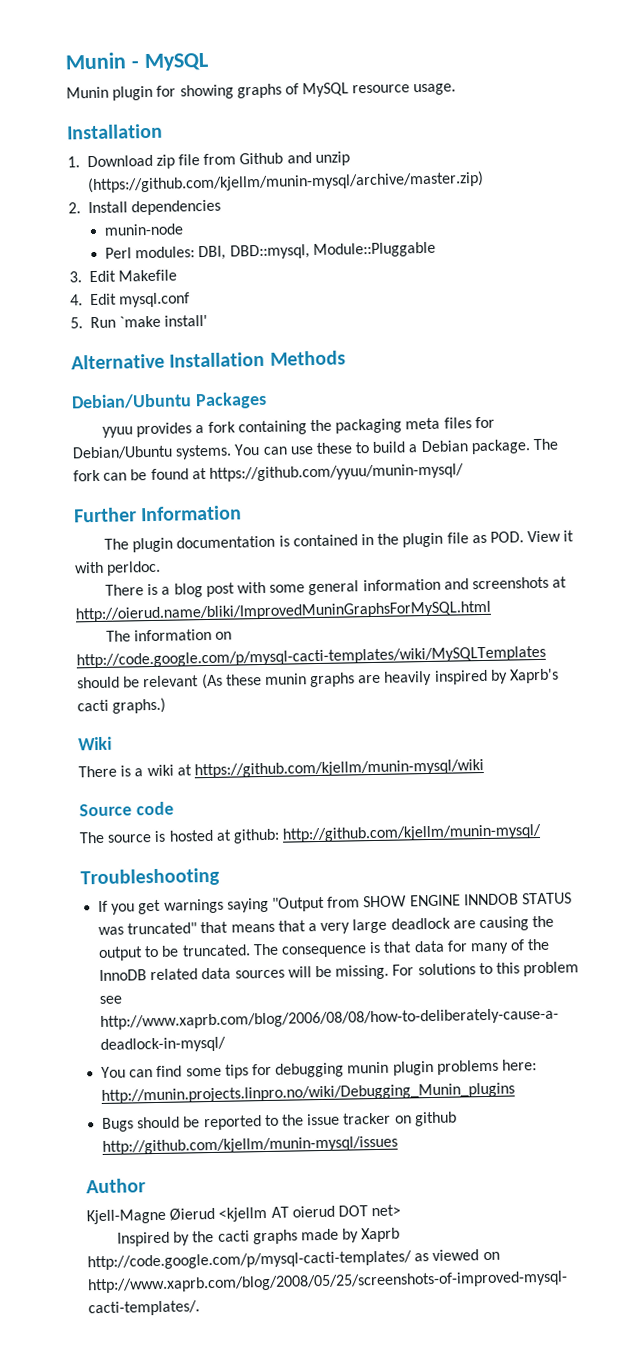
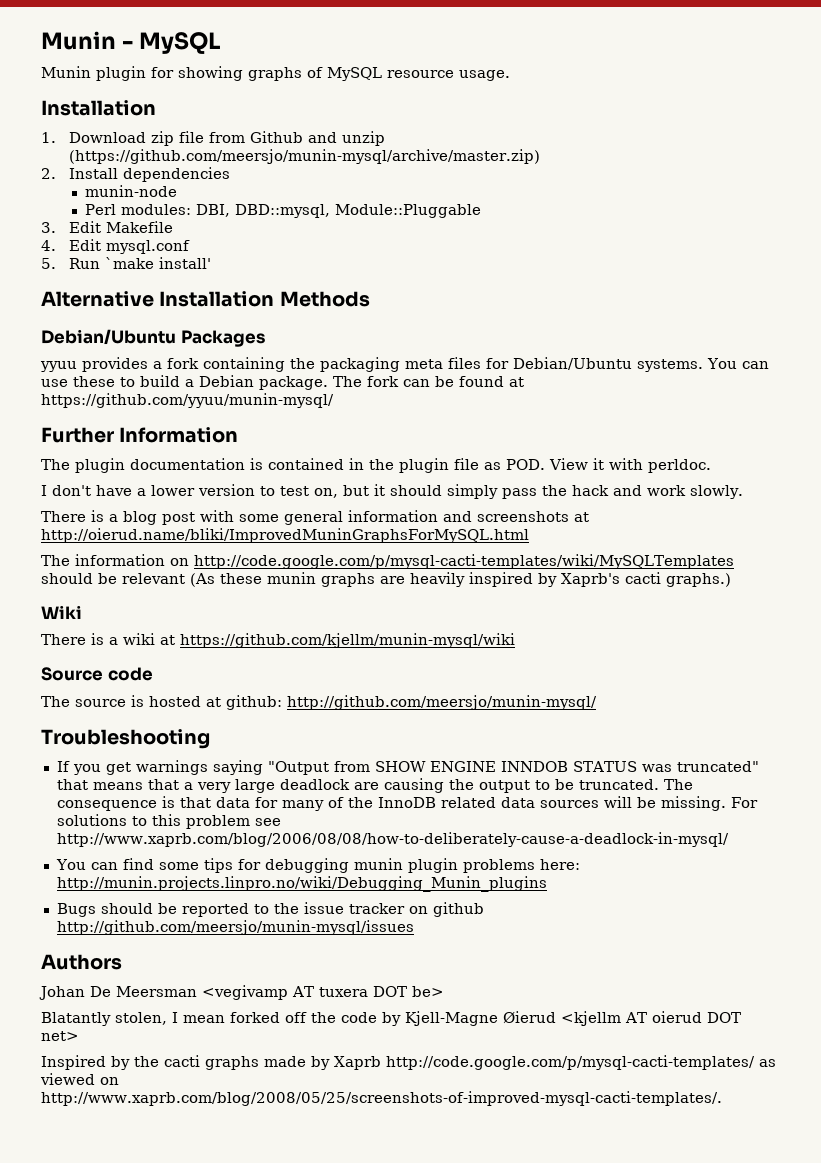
[86,170,484,194] (https://github.com/kjellm/munin-mysql/archive/master.zip) -> [68,149,540,164] (https://github.com/meersjo/munin-mysql/archive/master.zip)
(162, 568) none -> [41,484,743,499] // I don't have a lower version to test on, but it should simply pass the hack and work slowly.
[282,823,543,843] http://github.com/kjellm/munin-mysql/ -> [287,695,597,710] http://github.com/meersjo/munin-mysql/
[102,1135,399,1155] [86,1178,146,1194] http://github.com/kjellm/munin-mysql/issues // Author // -> [56,920,414,935] [41,954,122,970] [39,985,444,1000] [41,1012,401,1026] http://github.com/meersjo/munin-mysql/issues // Authors // Johan De Meersman <vegivamp AT tuxera DOT be> // Blatantly stolen, I mean forked off the code by

